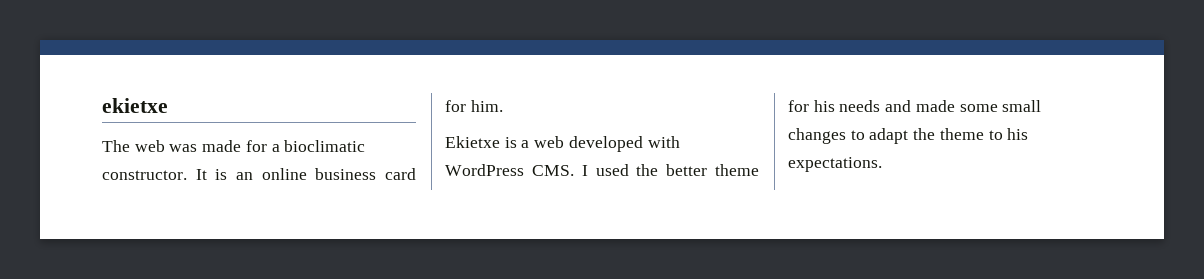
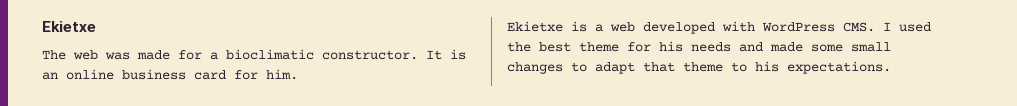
[102,98,168,113] ekietxe -> [42,21,96,32] Ekietxe
[666,164,708,176] better -> [539,42,571,52] best
[913,128,936,140] the -> [643,62,675,72] that

